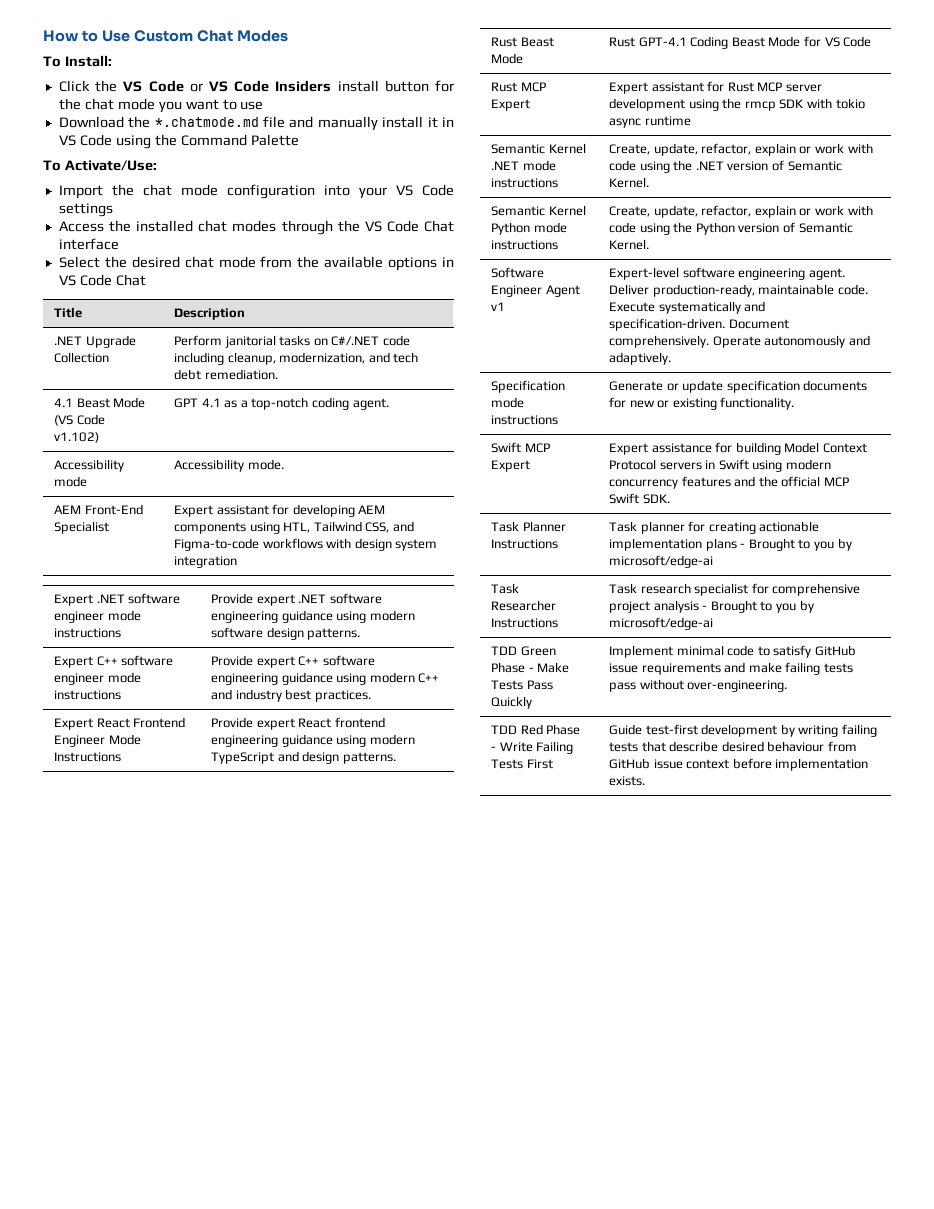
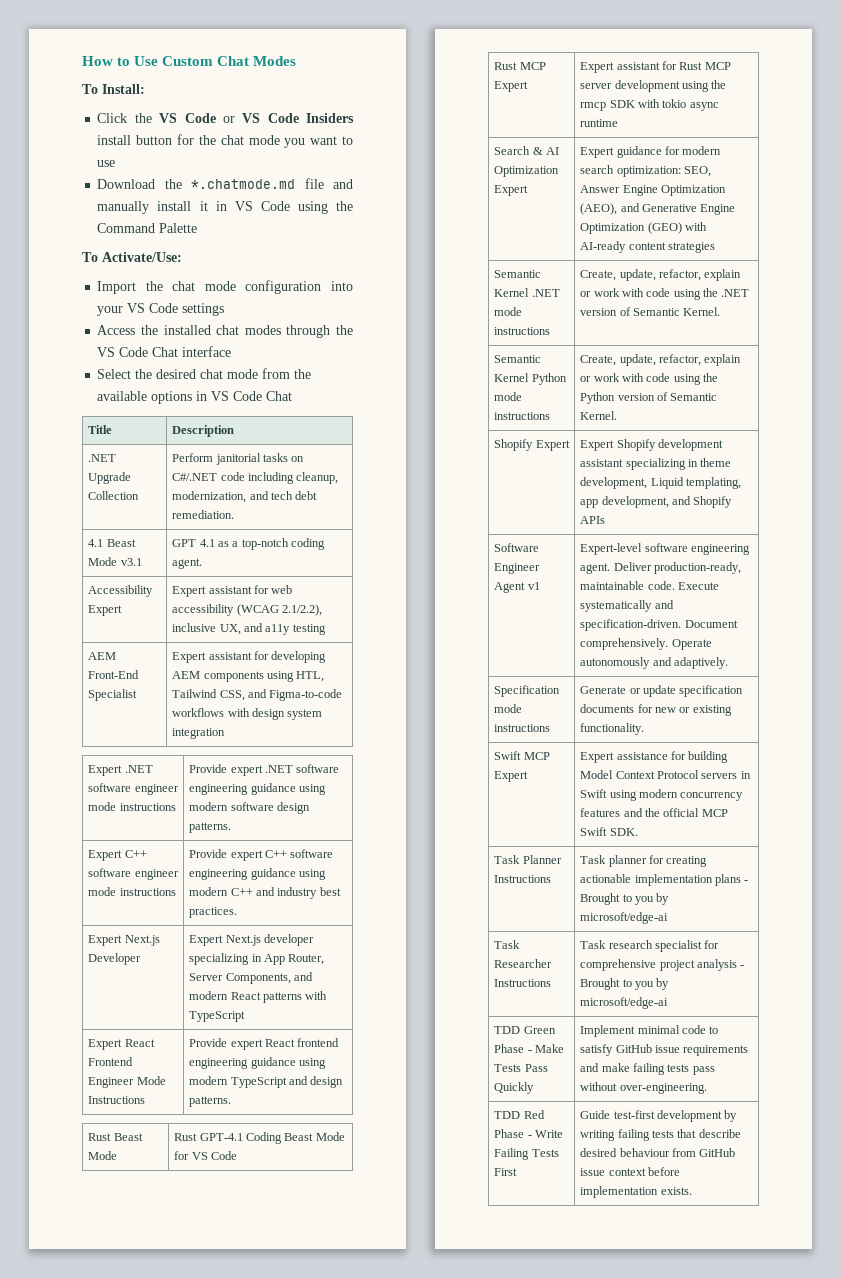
[54,414,105,426] [54,432,100,443] (VS Code v1.102) -> [120,558,142,566] v3.1
[54,476,88,487] [174,459,284,472] mode | Accessibility mode. -> [88,605,123,616] [172,585,293,597] [172,604,322,616] [172,623,326,635] Expert | Expert assistant for web accessibility (WCAG 2.1/2.2), inclusive UX, and a11y testing
(371, 696) none -> [88,935,160,946] [88,953,142,965] [189,934,314,946] [189,953,325,965] [189,972,313,984] [189,991,328,1003] [189,1011,246,1022] // Expert Next.js Developer | Expert Next.js developer specializing in App Router, Server Components, and modern React patterns with TypeScript
(691, 121) none -> [494,146,559,155] [494,166,560,177] [494,185,529,196] [580,146,722,158] [580,165,711,177] [580,185,726,196] [580,203,736,215] [580,222,707,234] [580,241,715,253] // Search & AI Optimization Expert | Expert guidance for modern search optimization: SEO, Answer Engine Optimization (AEO), and Generative Engine Optimization (GEO) with AI-ready content strategies
(650, 244) none -> [494,439,570,451] [580,439,723,451] [580,458,732,470] [580,477,741,489] [580,496,733,508] [580,516,606,524] // Shopify Expert | Expert Shopify development assistant specializing in theme development, Liquid templating, app development, and Shopify APIs

